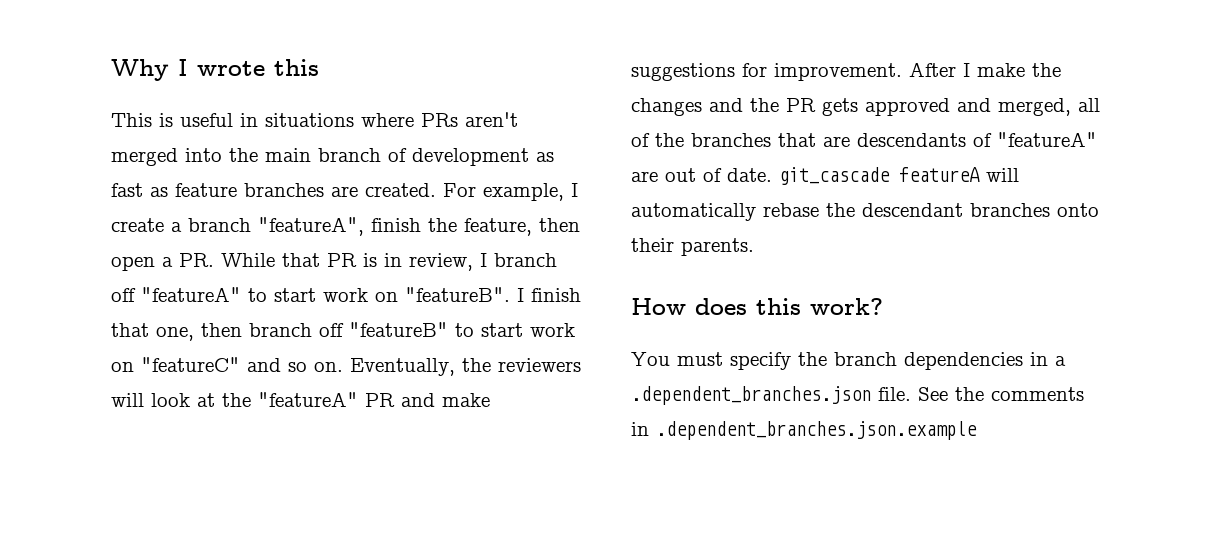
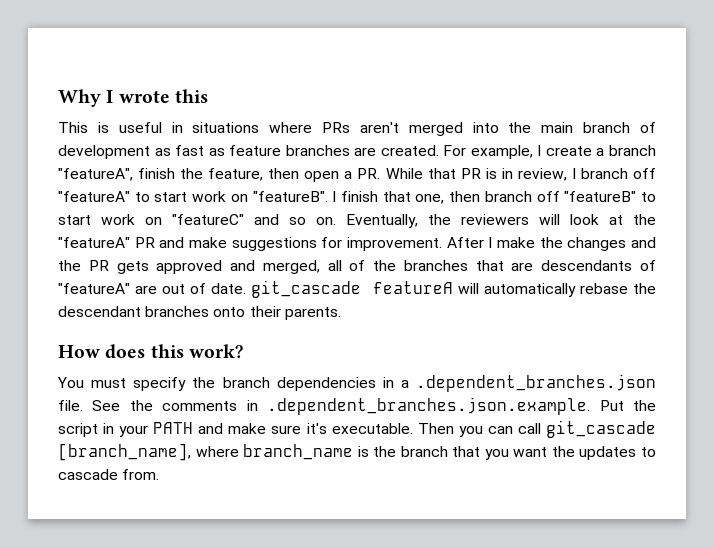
[656,421,977,440] .dependent_branches.json.example -> [267,397,656,415] [58,420,656,438] [58,443,656,461] [58,469,160,480] .dependent_branches.json.example. Put the script in your PATH and make sure it's executable. Then you can call git_cascade [branch_name], where branch_name is the branch that you want the updates to cascade from.

